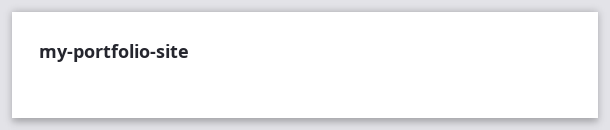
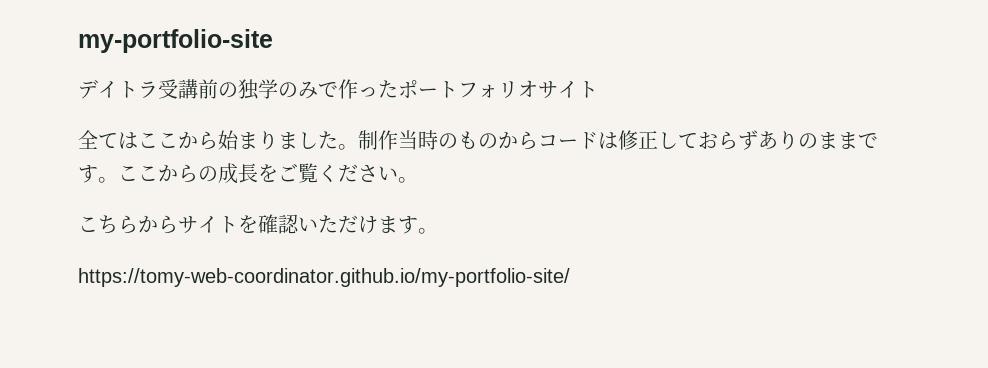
(189, 53) none -> [78,79,598,100] [78,130,878,150] [78,163,418,184] [78,214,438,234] [78,268,570,287] // デイトラ受講前の独学のみで作ったポートフォリオサイト // 全てはここから始まりました。制作当時のものからコードは修正しておらずありのままです。ここからの成長をご覧ください。 // こちらからサイトを確認いただけます。 // https://tomy-web-coordinator.github.io/my-portfolio-site/

